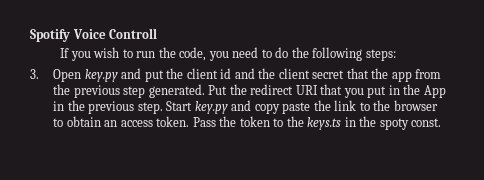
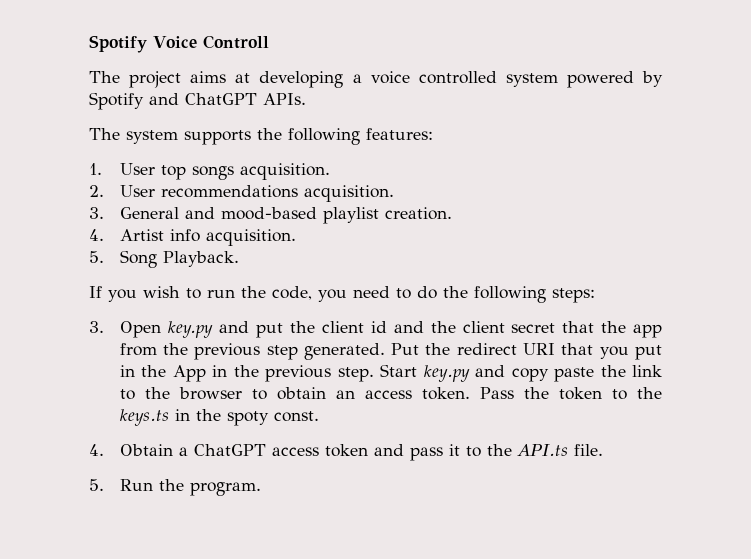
(158, 33) none -> [89,71,664,88] [89,92,306,110] [89,128,433,145] [89,163,330,180] [89,185,394,202] [89,207,452,224] [89,229,296,246] [89,250,239,268] // The project aims at developing a voice controlled system powered by Spotify and ChatGPT APIs. // The system supports the following features: // 1. User top songs acquisition. // 2. User recommendations acquisition. // 3. General and mood-based playlist creation. // 4. Artist info acquisition. // 5. Song Playback.
(442, 122) none -> [89,444,603,461] [89,479,261,496] // 4. Obtain a ChatGPT access token and pass it to the API.ts file. // 5. Run the program.

